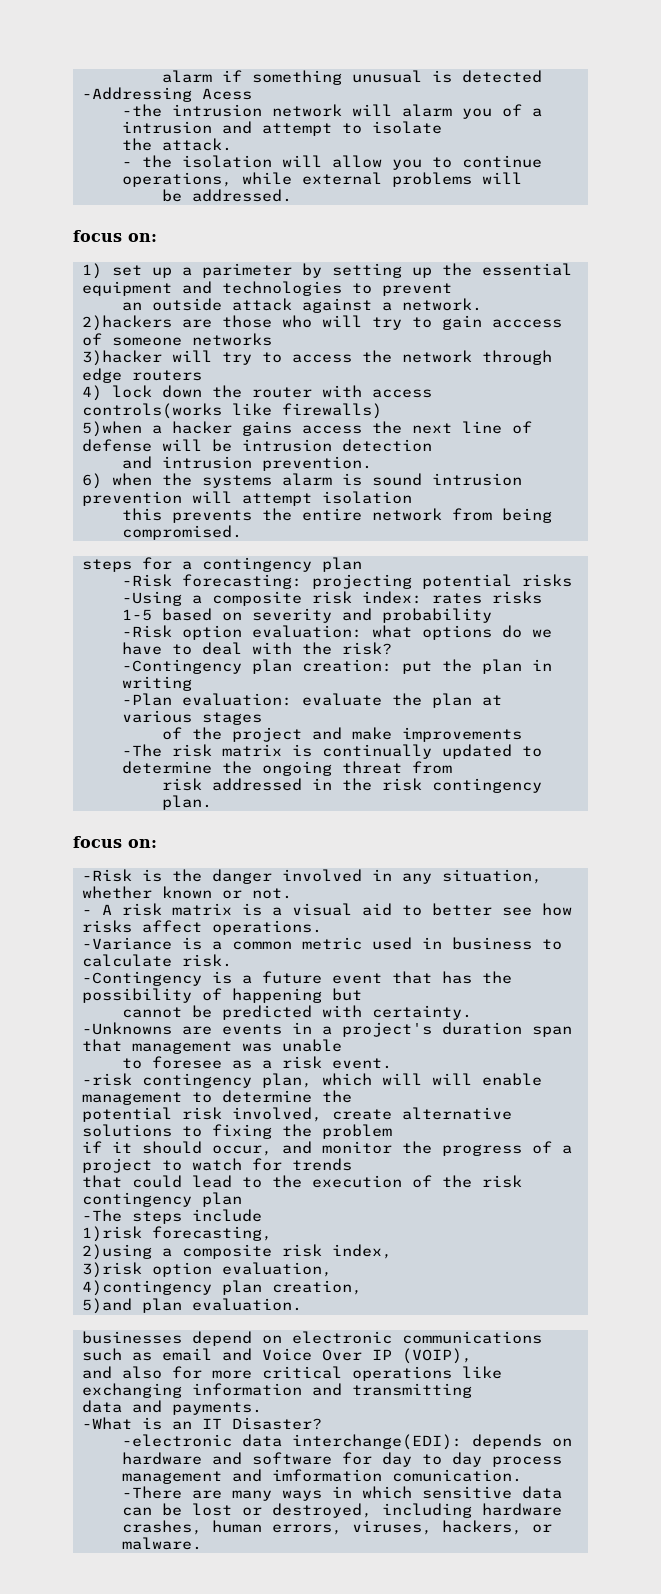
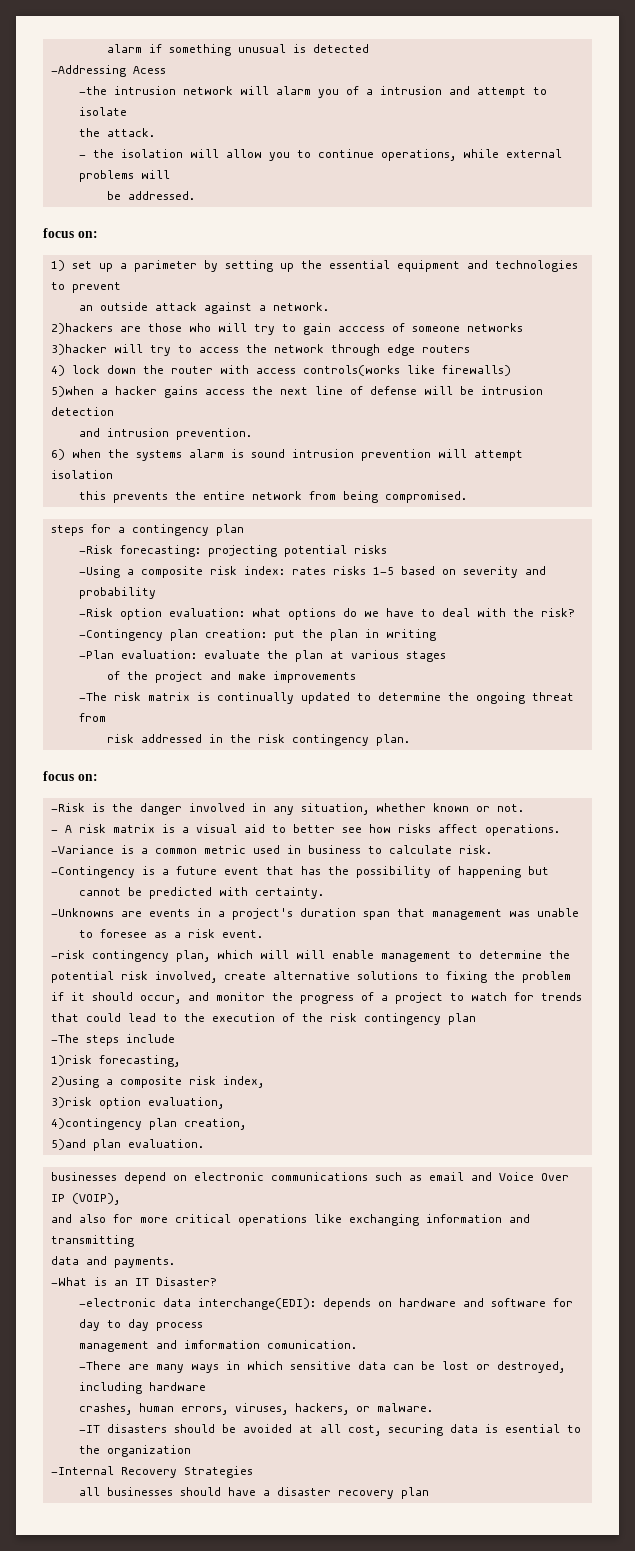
(202, 1543) none -> [78,1424,581,1436] [78,1445,191,1457] [50,1466,253,1478] [78,1487,429,1499] // -IT disasters should be avoided at all cost, securing data is esential to the organization // -Internal Recovery Strategies // all businesses should have a disaster recovery plan

